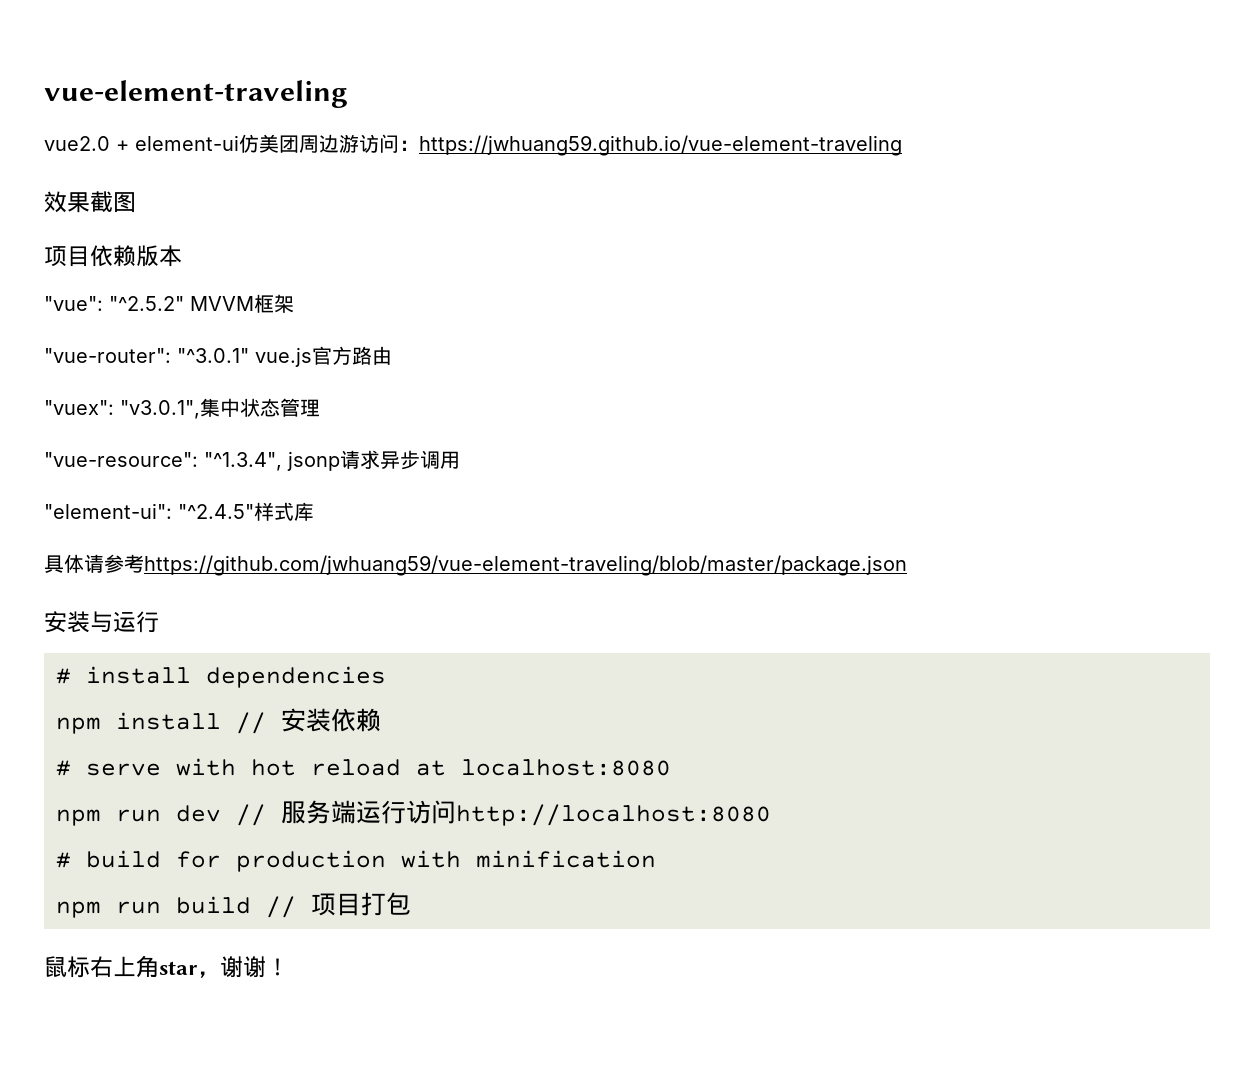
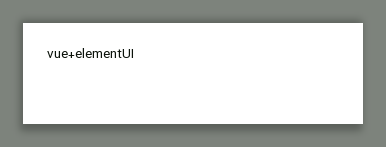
[44,80,348,108] [44,134,902,156] [44,191,136,213] [44,245,182,267] [44,294,294,313] [44,346,392,367] [44,398,320,419] [44,450,460,471] [44,502,314,521] [44,554,907,576] [44,611,159,633] [56,666,386,688] [56,708,381,734] [56,758,671,776] [56,800,771,826] [56,850,656,872] [56,892,411,918] [44,955,289,978] vue-element-traveling // vue2.0 + element-ui仿美团周边游访问：https://jwhuang59.github.io/vue-element-traveling // 效果截图 // 项目依赖版本 // "vue": "^2.5.2" MVVM框架 // "vue-router": "^3.0.1" vue.js官方路由 // "vuex": "v3.0.1",集中状态管理 // "vue-resource": "^1.3.4", jsonp请求异步调用 // "element-ui": "^2.4.5"样式库 // 具体请参考https://github.com/jwhuang59/vue-element-traveling/blob/master/package.json // 安装与运行 // # install dependencies // npm install // 安装依赖 // # serve with hot reload at localhost:8080 // npm run dev // 服务端运行访问http://localhost:8080 // # build for production with minification // npm run build // 项目打包 // 鼠标右上角star，谢谢！ -> [47,48,134,58] vue+elementUI

